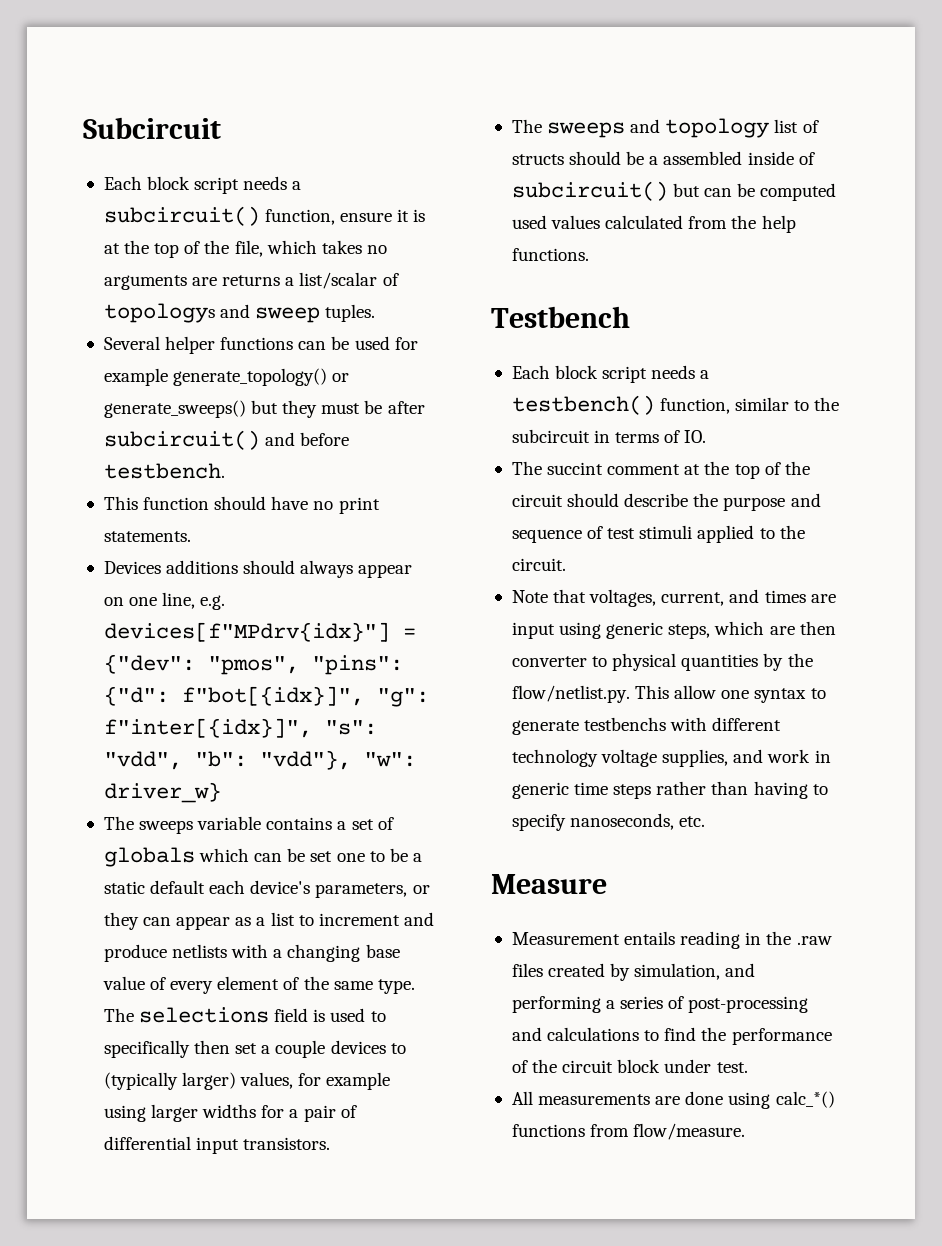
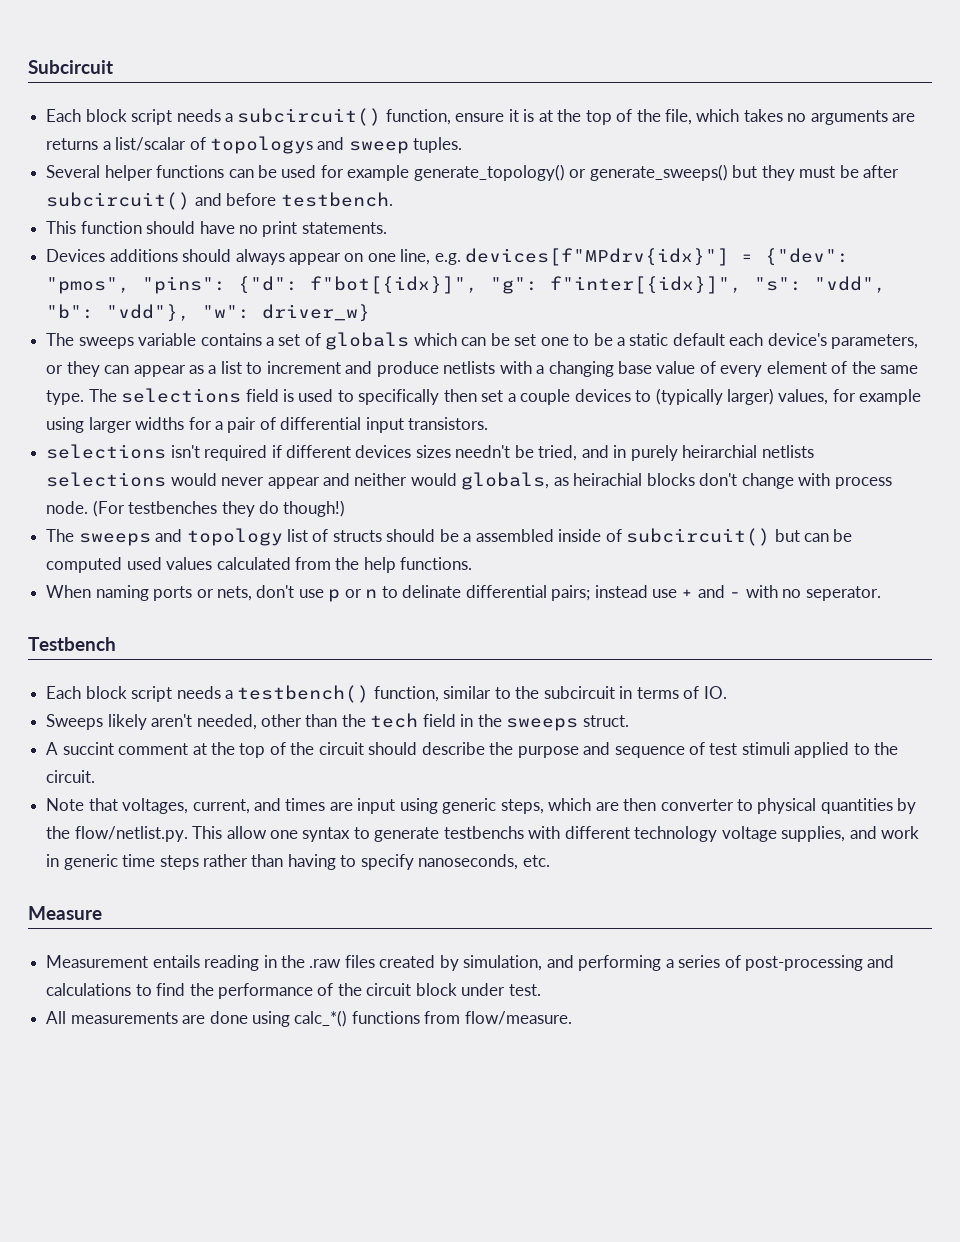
(331, 1143) none -> [46,444,814,461] [46,472,892,490] [46,500,346,517] // selections isn't required if different devices sizes needn't be tried, and in purely heirarchial netlists selections would never appear and neither would globals, as heirachial blocks don't change with process node. (For testbenches they do though!)
(589, 254) none -> [46,585,881,602] // When naming ports or nets, don't use p or n to delinate differential pairs; instead use + and - with no seperator.
[511,461,542,475] The -> [46,713,629,731] [46,742,59,755] Sweeps likely aren't needed, other than the tech field in the sweeps struct. // A

